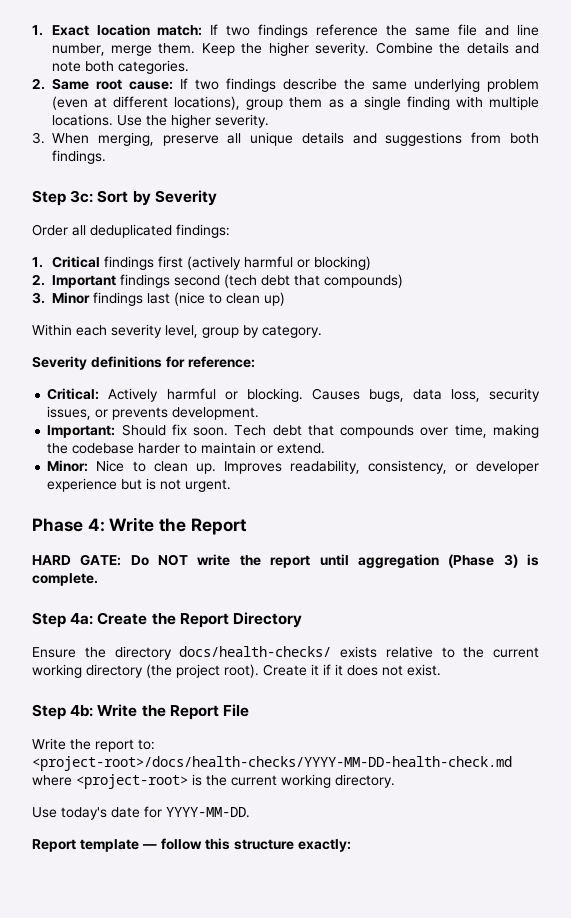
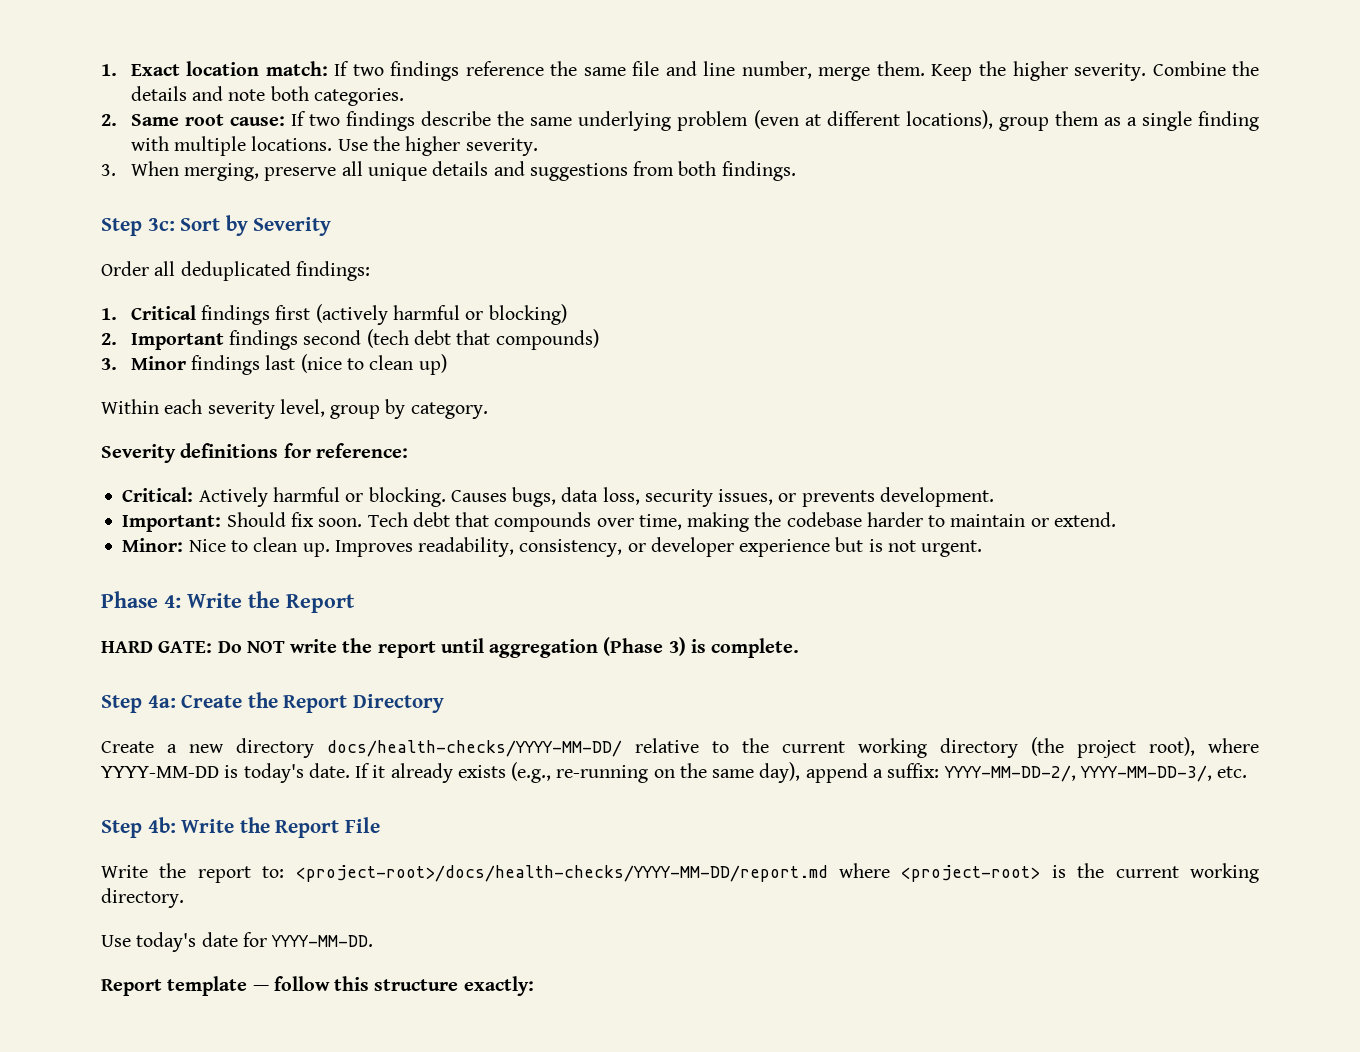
[32,646,377,660] Ensure the directory docs/health-checks/ exists -> [101,738,622,758] Create a new directory docs/health-checks/YYYY-MM-DD/
[224,664,441,678] root). Create it if it does not exist. -> [1149,737,1259,756] [101,762,1248,783] root), where YYYY-MM-DD is today's date. If it already exists (e.g., re-running on the same day), append a suffix: YYYY-MM-DD-2/, YYYY-MM-DD-3/, etc.
[32,756,512,771] <project-root>/docs/health-checks/YYYY-MM-DD-health-check.md -> [295,865,828,882] <project-root>/docs/health-checks/YYYY-MM-DD/report.md

